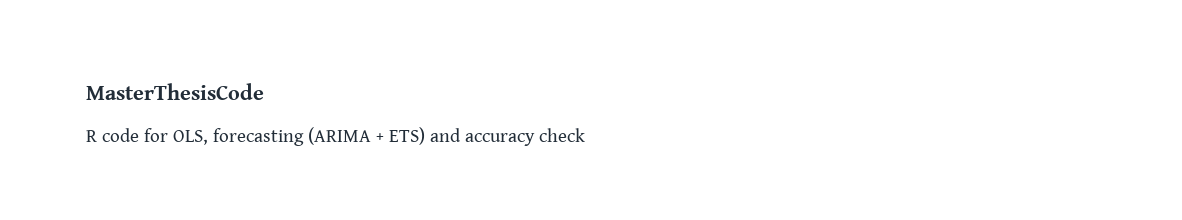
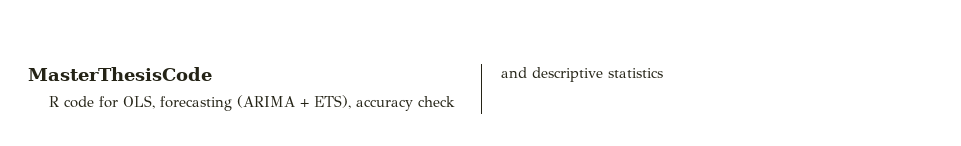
[388,127,585,146] ETS) and accuracy check -> [314,95,456,111] [501,67,663,82] ETS), accuracy check and descriptive statistics

